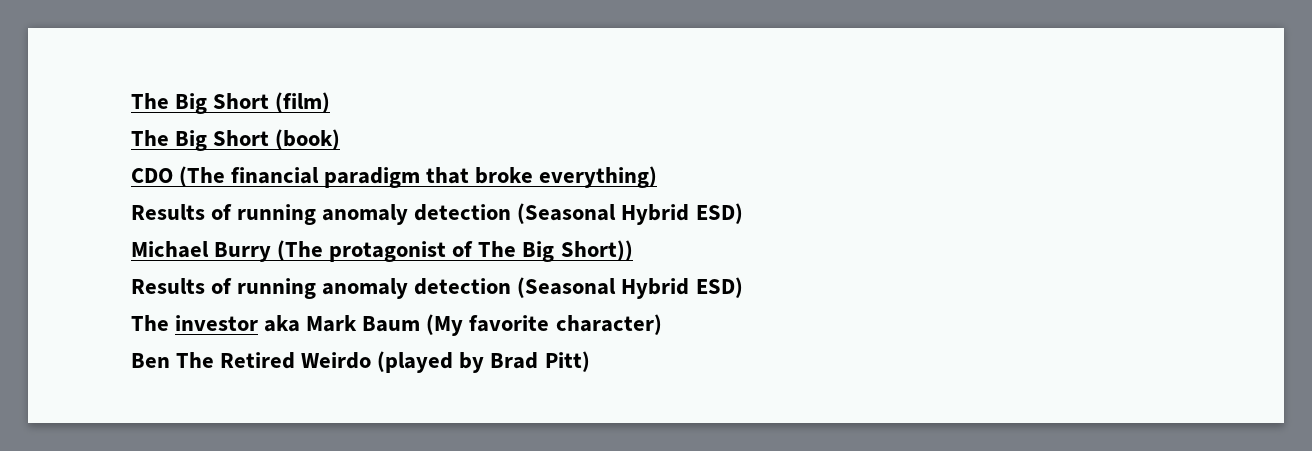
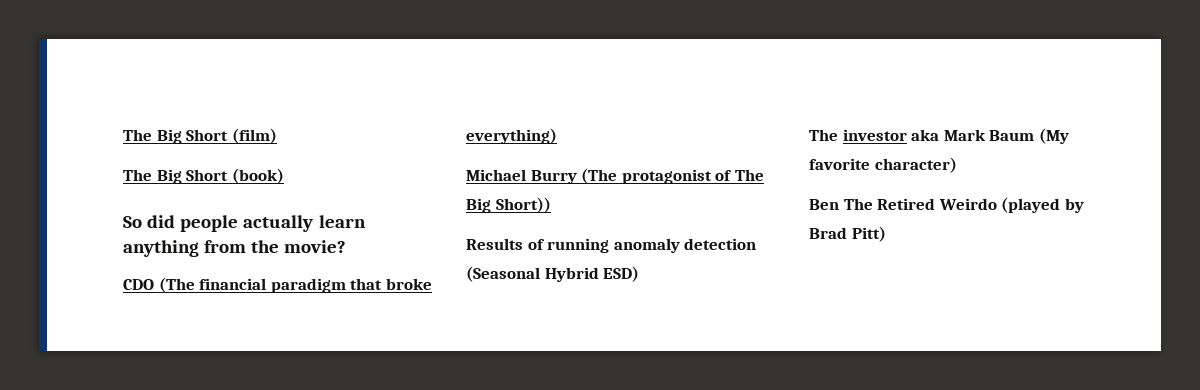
(341, 139) none -> [123,215,366,232] [123,240,347,257] // So did people actually learn anything from the movie?
[131,203,743,225] // Results of running anomaly detection (Seasonal Hybrid ESD) -> (557, 136) none

